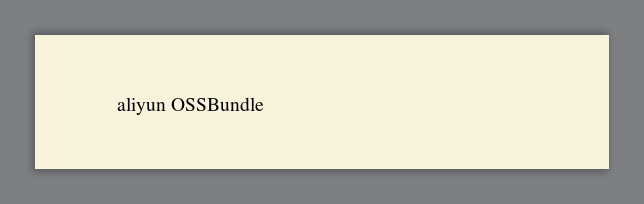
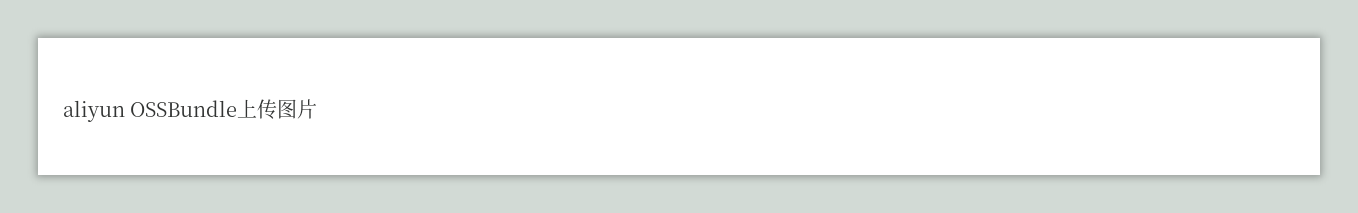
(265, 104) none -> [237,99,318,119] 上传图片

